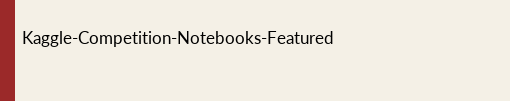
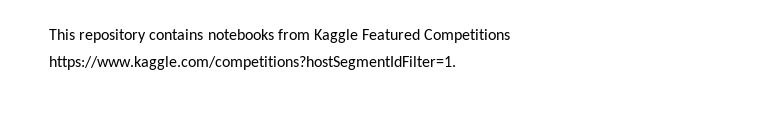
[22,31,334,47] Kaggle-Competition-Notebooks-Featured -> [49,29,511,43] [49,56,456,70] This repository contains notebooks from Kaggle Featured Competitions https://www.kaggle.com/competitions?hostSegmentIdFilter=1.

